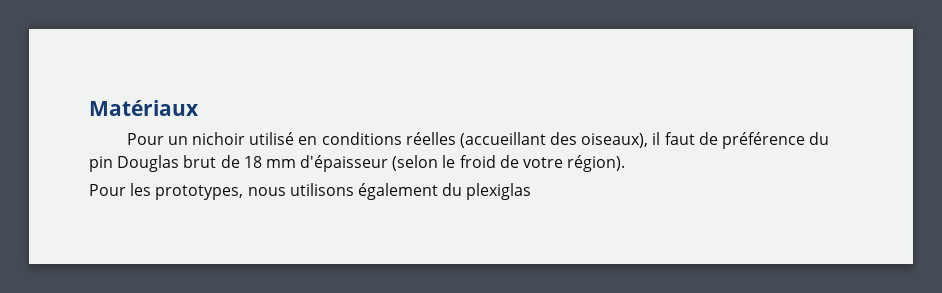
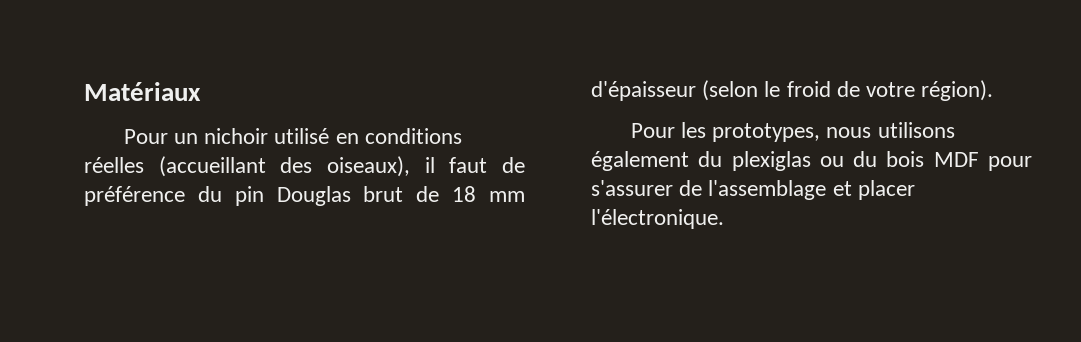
(532, 191) none -> [819,151,1032,171] [591,180,915,200] [591,209,724,229] ou du bois MDF pour s'assurer de l'assemblage et placer l'électronique.

